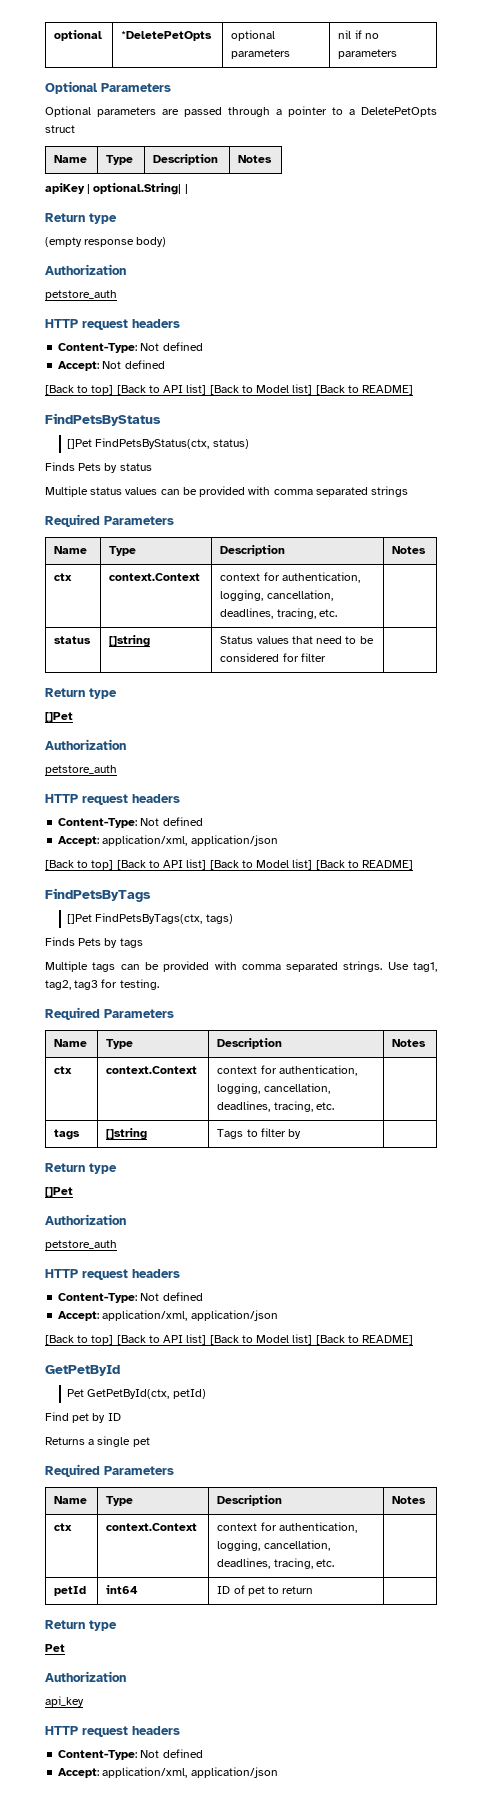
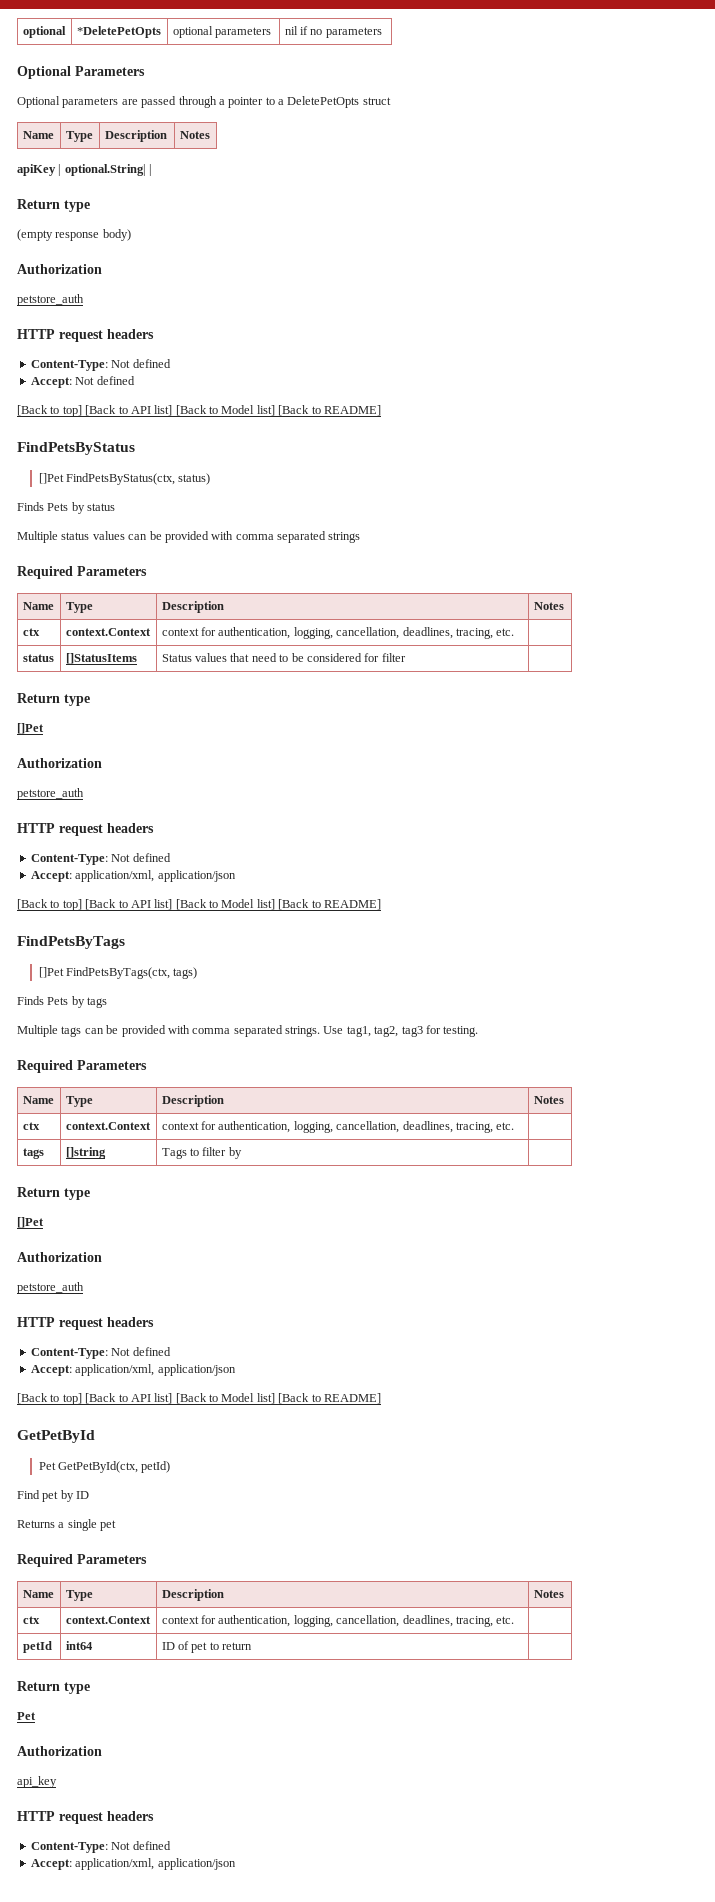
[109,635,151,647] []string -> [65,653,137,664] []StatusItems

